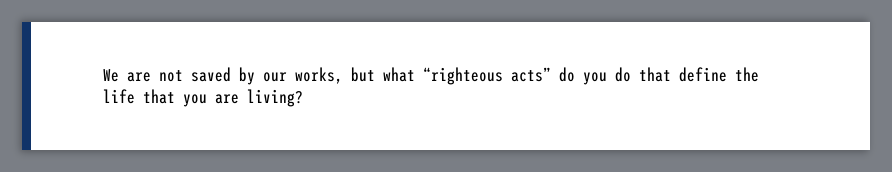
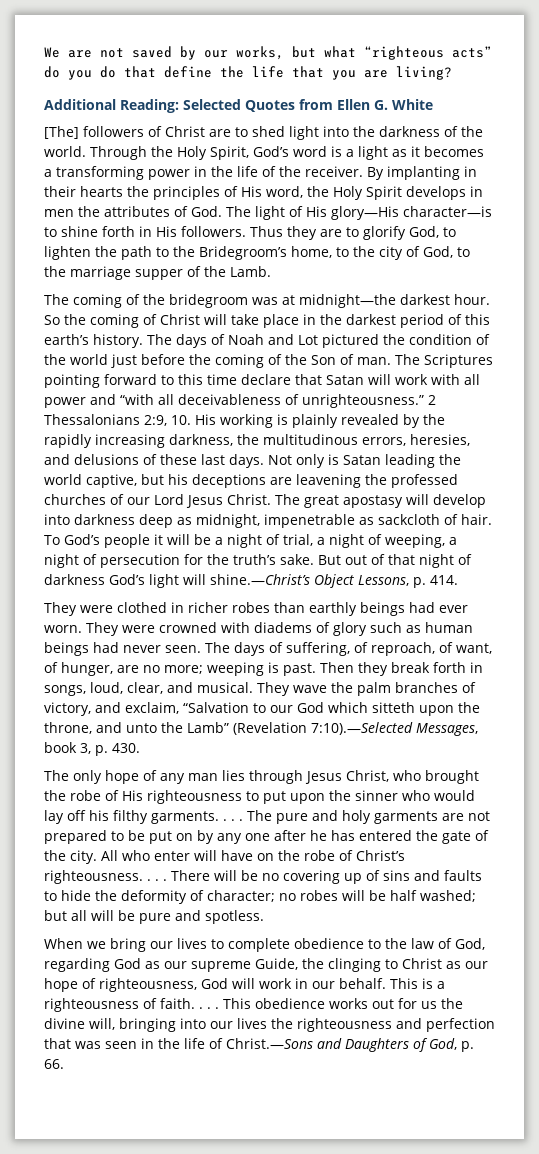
(303, 98) none -> [44,99,433,113] [44,126,483,140] [44,146,484,160] [44,166,477,180] [44,186,483,200] [44,206,492,220] [44,226,456,240] [44,246,470,260] [44,266,271,280] [44,294,490,308] [44,314,490,328] [44,334,490,348] [44,354,493,368] [44,374,480,388] [44,394,436,408] [44,414,445,428] [44,434,470,448] [44,454,461,468] [44,474,458,488] [44,494,486,508] [44,514,492,528] [44,534,457,548] [44,554,472,568] [44,574,458,588] [44,602,468,616] [44,622,473,636] [44,642,492,656] [44,662,483,676] [44,682,476,696] [44,702,480,716] [44,722,478,736] [44,742,140,756] [44,770,479,784] [44,790,475,804] [44,810,490,824] [44,830,489,844] [44,850,405,864] [44,870,482,884] [44,890,476,904] [44,910,264,924] [44,938,485,952] [44,958,488,972] [44,978,445,992] [44,998,463,1012] [44,1018,495,1032] [44,1038,474,1052] [44,1059,64,1069] // Additional Reading: Selected Quotes from Ellen G. White // [The] followers of Christ are to shed light into the darkness of the world. Through the Holy Spirit, God’s word is a light as it becomes a transforming power in the life of the receiver. By implanting in their hearts the principles of His word, the Holy Spirit develops in men the attributes of God. The light of His glory—His character—is to shine forth in His followers. Thus they are to glorify God, to lighten the path to the Bridegroom’s home, to the city of God, to the marriage supper of the Lamb. // The coming of the bridegroom was at midnight—the darkest hour. So the coming of Christ will take place in the darkest period of this earth’s history. The days of Noah and Lot pictured the condition of the world just before the coming of the Son of man. The Scriptures pointing forward to this time declare that Satan will work with all power and “with all deceivableness of unrighteousness.” 2 Thessalonians 2:9, 10. His working is plainly revealed by the rapidly increasing darkness, the multitudinous errors, heresies, and delusions of these last days. Not only is Satan leading the world captive, but his deceptions are leavening the professed churches of our Lord Jesus Christ. The great apostasy will develop into darkness deep as midnight, impenetrable as sackcloth of hair. To God’s people it will be a night of trial, a night of weeping, a night of persecution for the truth’s sake. But out of that night of darkness God’s light will shine.—Christ’s Object Lessons, p. 414. // They were clothed in richer robes than earthly beings had ever worn. They were crowned with diadems of glory such as human beings had never seen. The days of suffering, of reproach, of want, of hunger, are no more; weeping is past. Then they break forth in songs, loud, clear, and musical. They wave the palm branches of victory, and exclaim, “Salvation to our God which sitteth upon the throne, and unto the Lamb” (Revelation 7:10).—Selected Messages, book 3, p. 430. // The only hope of any man lies through Jesus Christ, who brought the robe of His righteousness to put upon the sinner who would lay off his filthy garments. . . . The pure and holy garments are not prepared to be put on by any one after he has entered the gate of the city. All who enter will have on the robe of Christ’s righteousness. . . . There will be no covering up of sins and faults to hide the deformity of character; no robes will be half washed; but all will be pure and spotless. // When we bring our lives to complete obedience to the law of God, regarding God as our supreme Guide, the clinging to Christ as our hope of righteousness, God will work in our behalf. This is a righteousness of faith. . . . This obedience works out for us the divine will, bringing into our lives the righteousness and perfection that was seen in the life of Christ.—Sons and Daughters of God, p. 66.

